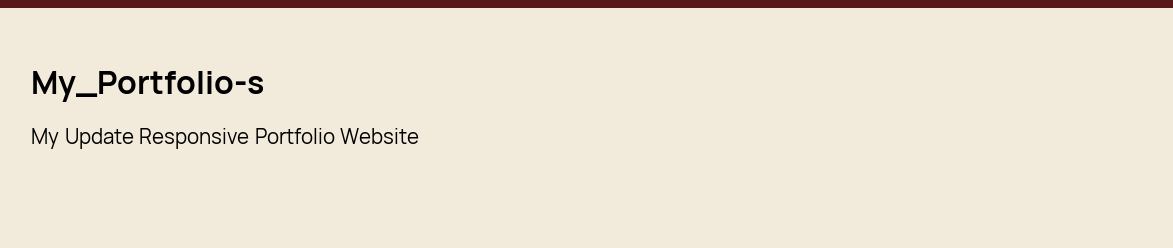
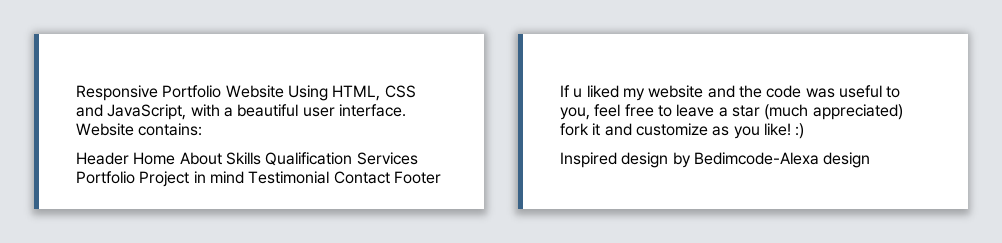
[31,71,264,102] [31,128,420,149] My_Portfolio-s // My Update Responsive Portfolio Website -> [76,85,416,101] [76,104,406,120] [76,123,203,136] [76,152,418,166] [76,171,441,187] [560,85,901,101] [560,104,903,120] [560,123,805,139] [560,152,871,168] Responsive Portfolio Website Using HTML, CSS and JavaScript, with a beautiful user interface. Website contains: // Header Home About Skills Qualification Services Portfolio Project in mind Testimonial Contact Footer If u liked my website and the code was useful to you, feel free to leave a star (much appreciated) fork it and customize as you like! :) // Inspired design by Bedimcode-Alexa design

